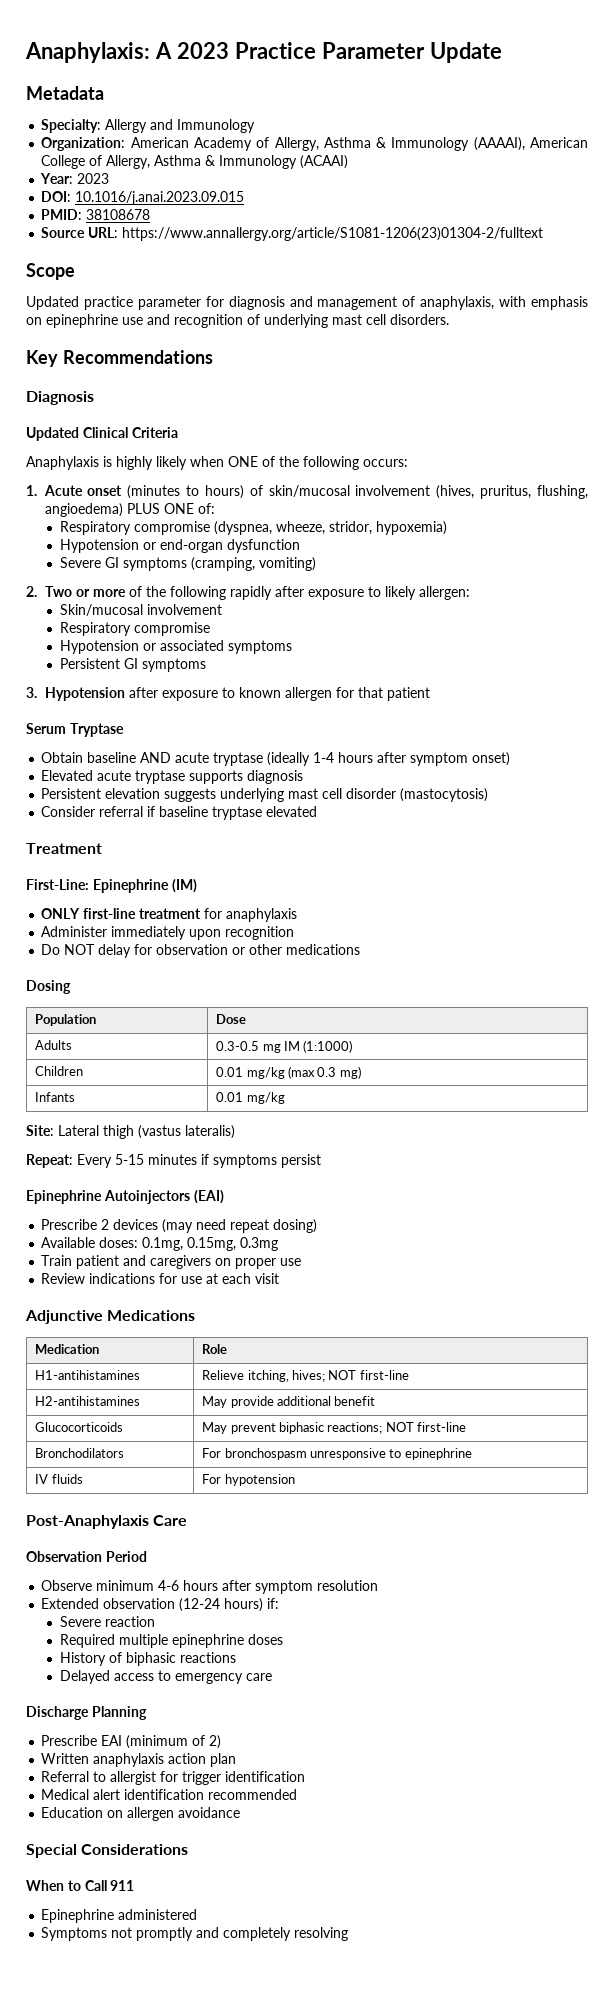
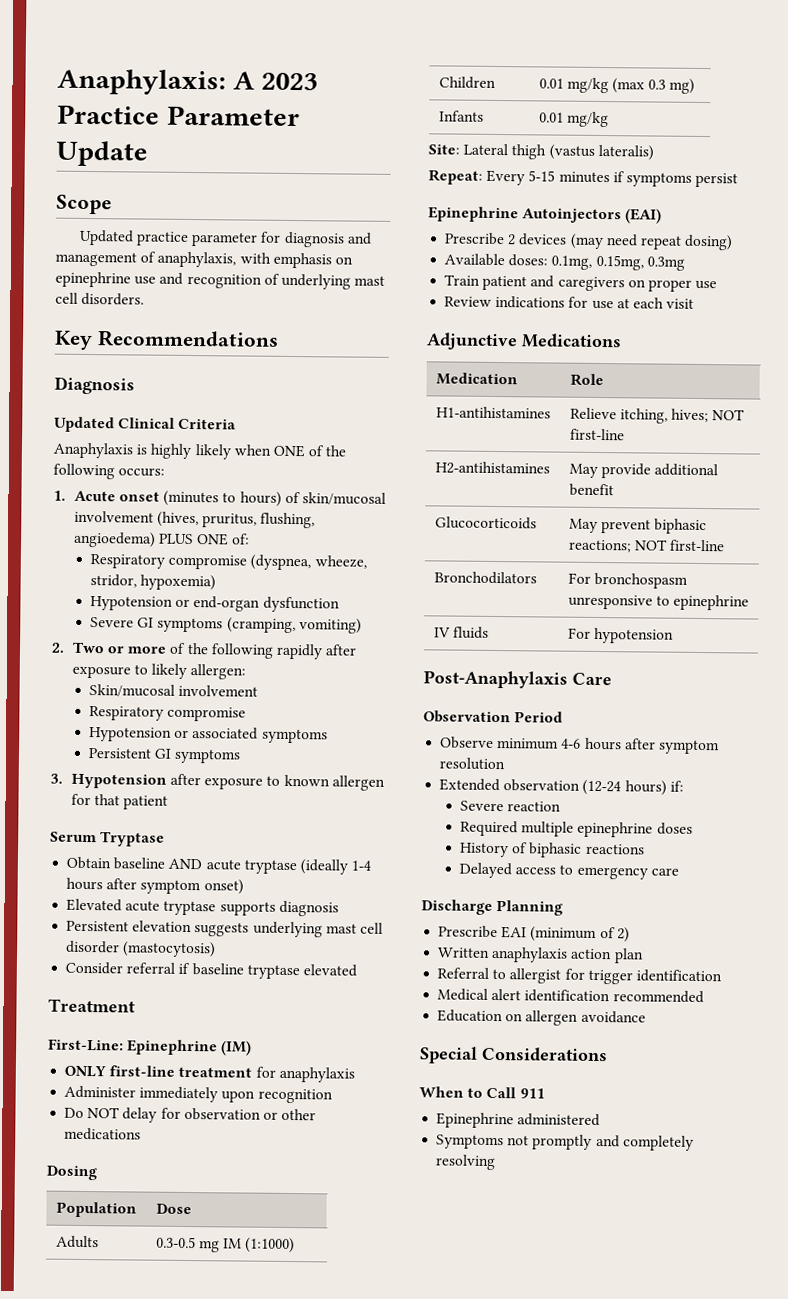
[26,86,104,100] [41,119,256,133] [41,137,588,151] [41,155,349,169] [40,173,110,184] [41,191,245,205] [41,209,151,220] [41,227,544,241] // Metadata // Specialty: Allergy and Immunology // Organization: American Academy of Allergy, Asthma & Immunology (AAAAI), American College of Allergy, Asthma & Immunology (ACAAI) // Year: 2023 // DOI: 10.1016/j.anai.2023.09.015 // PMID: 38108678 // Source URL: https://www.annallergy.org/article/S1081-1206(23)01304-2/fulltext -> (148, 153) none

